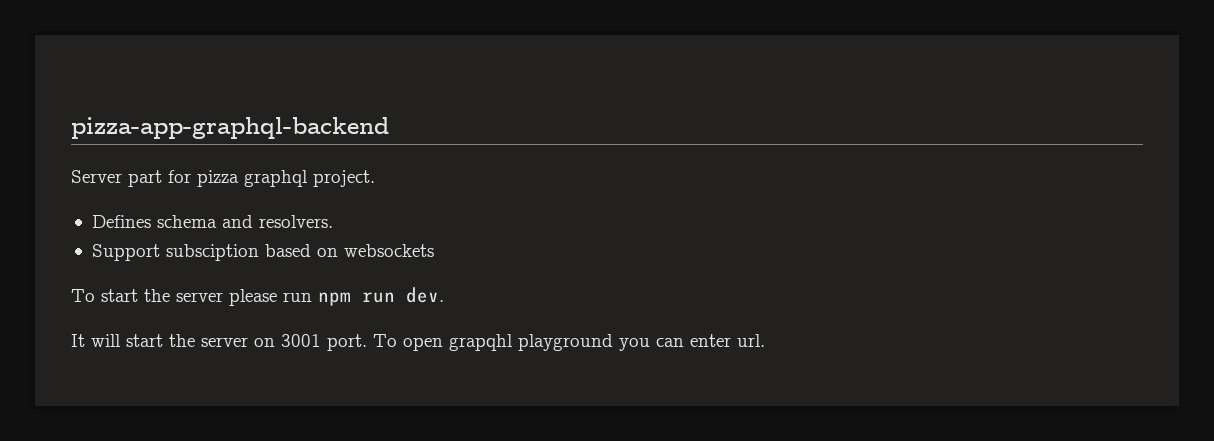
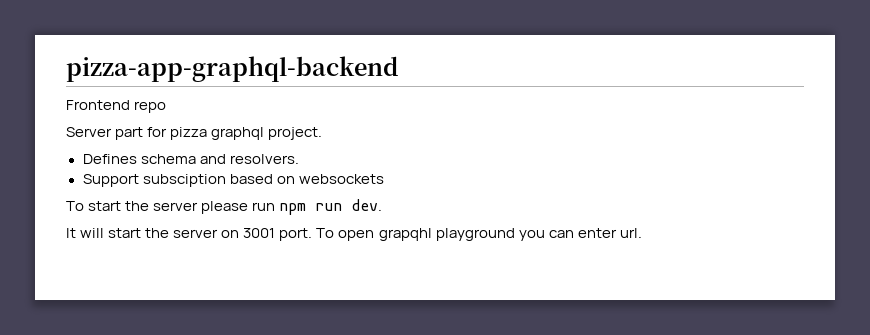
(389, 128) none -> [66,100,167,113] // Frontend repo

